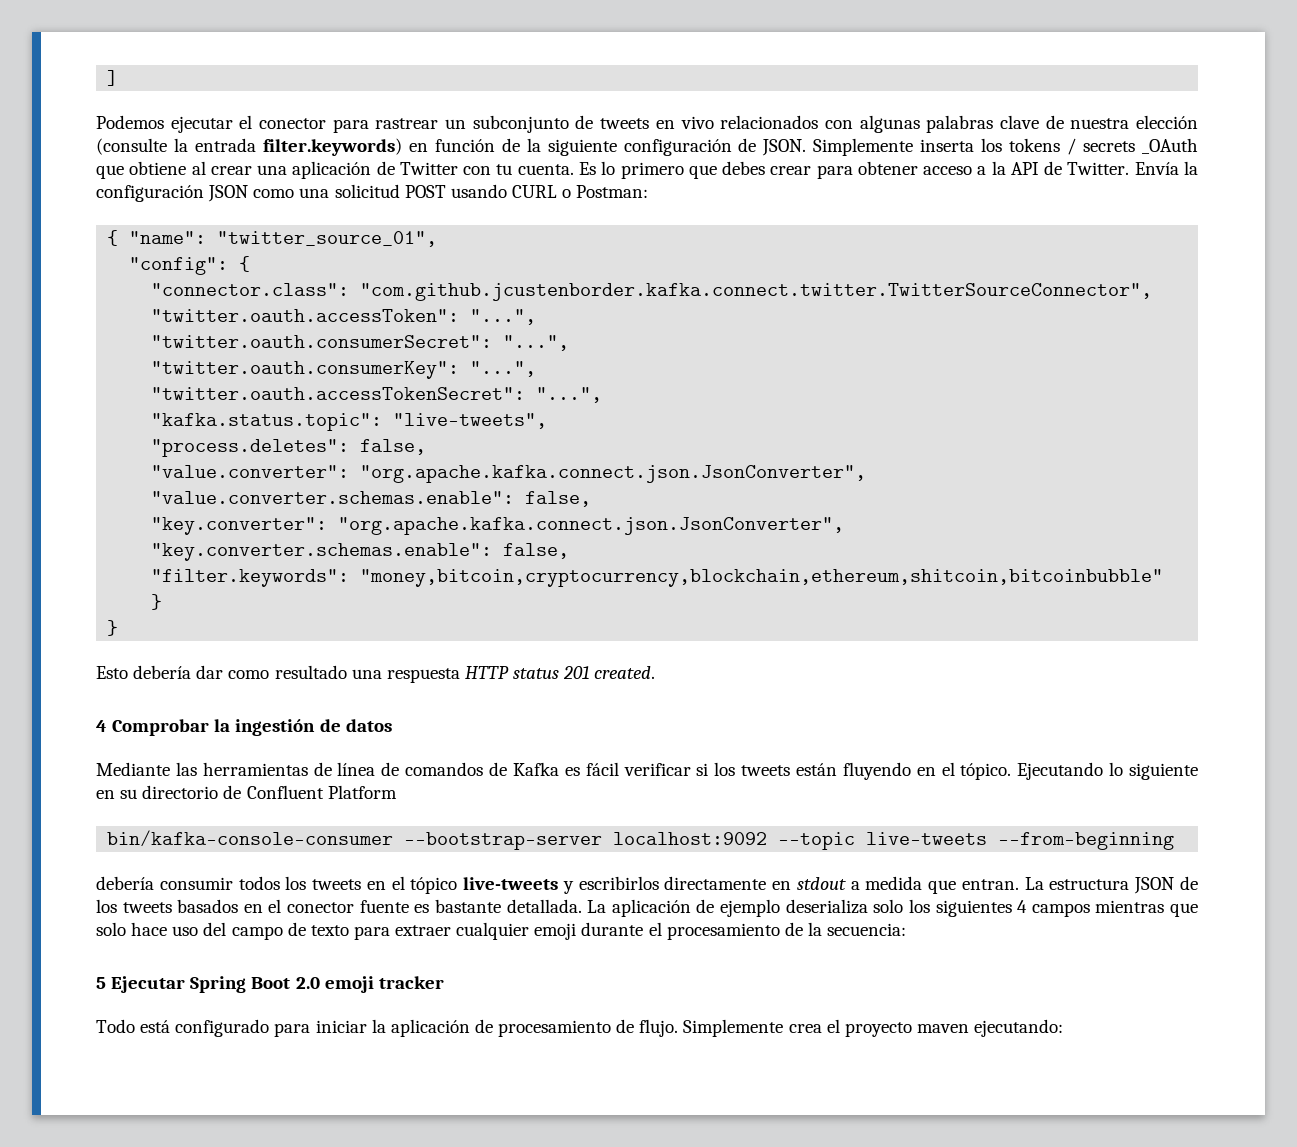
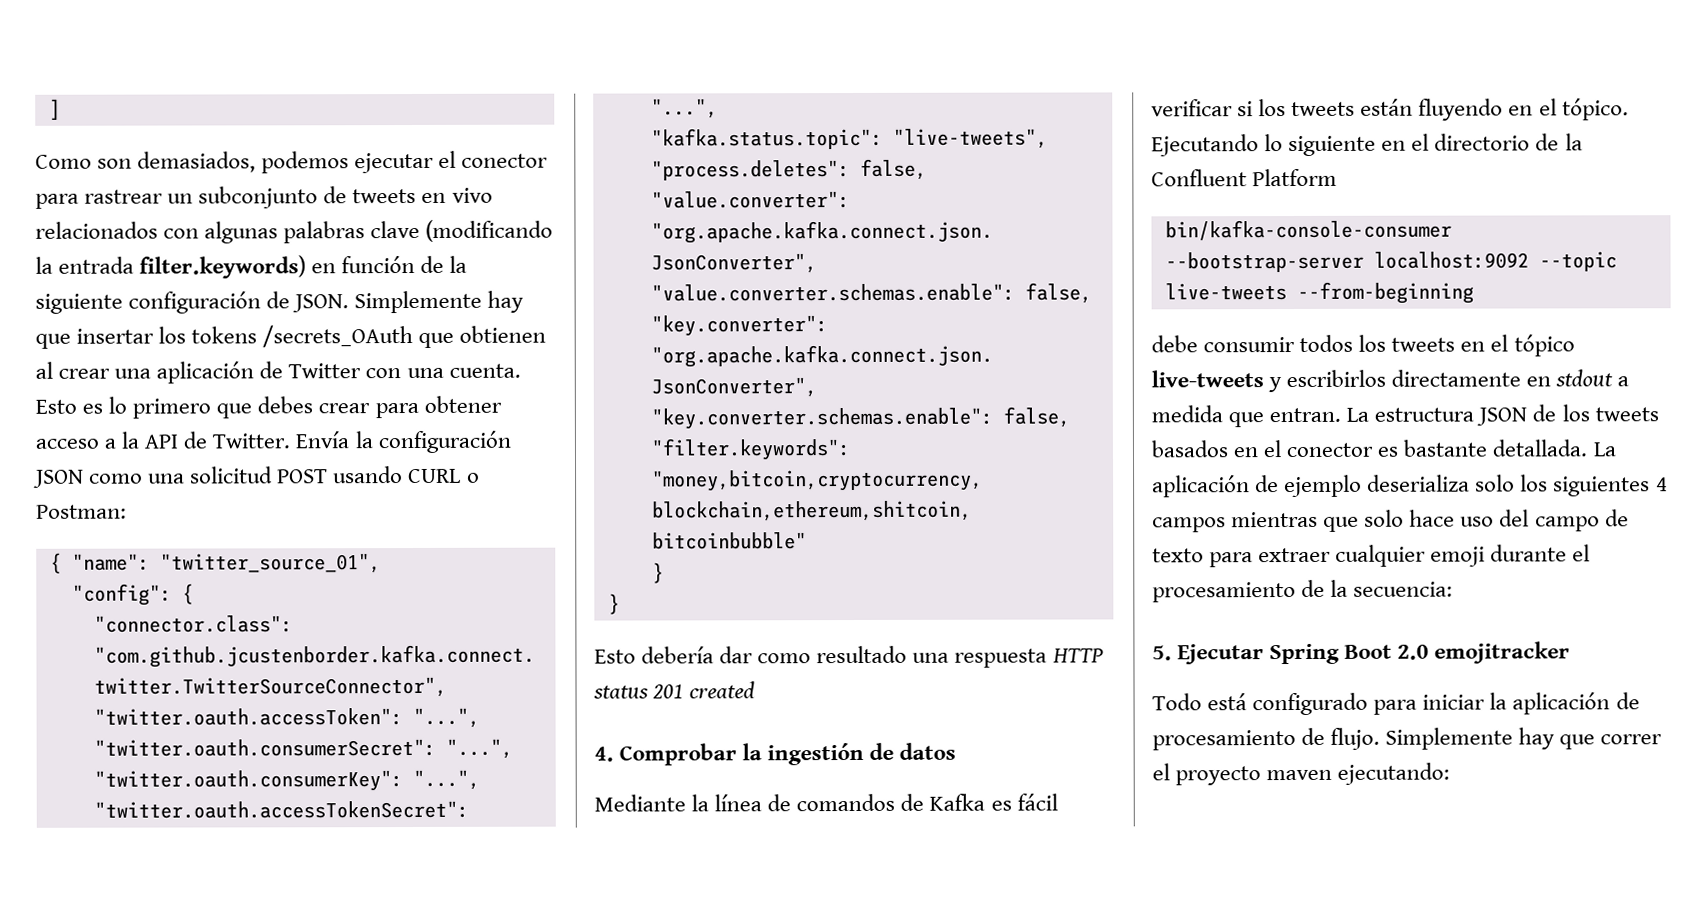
[96,115,164,129] Podemos -> [35,151,350,174] Como son demasiados, podemos
[1045,115,1199,129] [96,138,167,155] de nuestra elección (consulte -> [425,219,554,242] (modificando
[920,138,1198,155] [96,161,187,179] inserta los tokens / secrets _OAuth que obtiene -> [487,290,525,313] [35,324,547,349] hay que insertar los tokens /secrets_OAuth que obtienen
[496,162,596,175] tu cuenta. Es -> [406,363,521,379] [35,399,104,414] una cuenta. Esto es
[594,666,656,679] [96,720,107,732] created. // 4 -> [689,681,756,699] [594,746,614,762] created // 4.
[175,762,332,776] las herramientas de -> [691,794,710,812] la
[120,789,138,799] su -> [1411,133,1430,151] el
(242, 792) none -> [1564,133,1583,151] la
[96,876,154,890] debería -> [1151,335,1198,353] debe
[359,900,409,913] fuente -> (1374, 450) none
[96,977,106,989] 5 -> [1152,645,1172,661] 5.
[324,976,444,993] emoji tracker -> [1434,641,1571,664] emojitracker
[788,1024,822,1033] crea -> [1518,727,1663,750] hay que correr

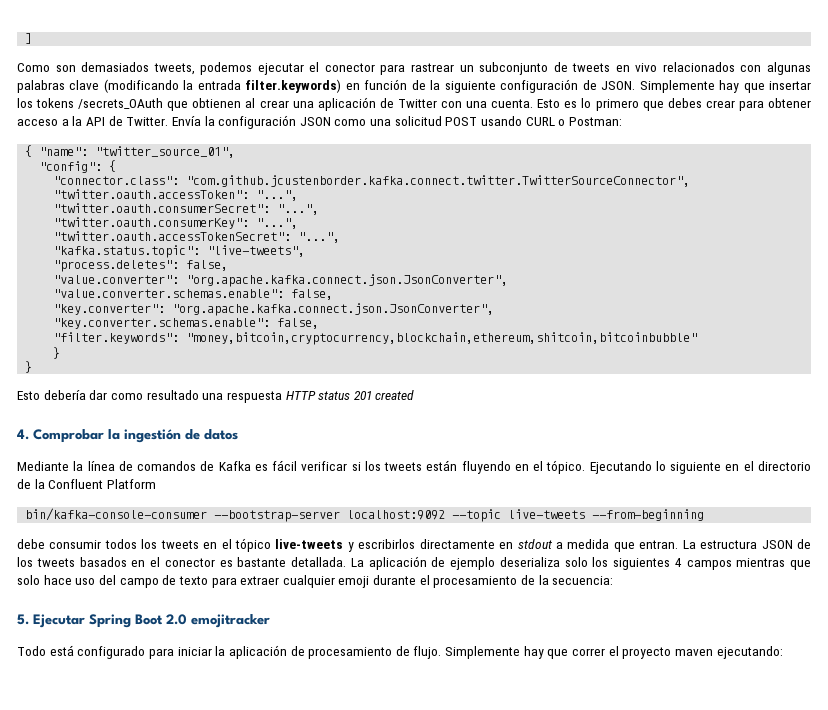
[137,151,257,173] demasiados, -> [81,62,195,75] demasiados tweets,

